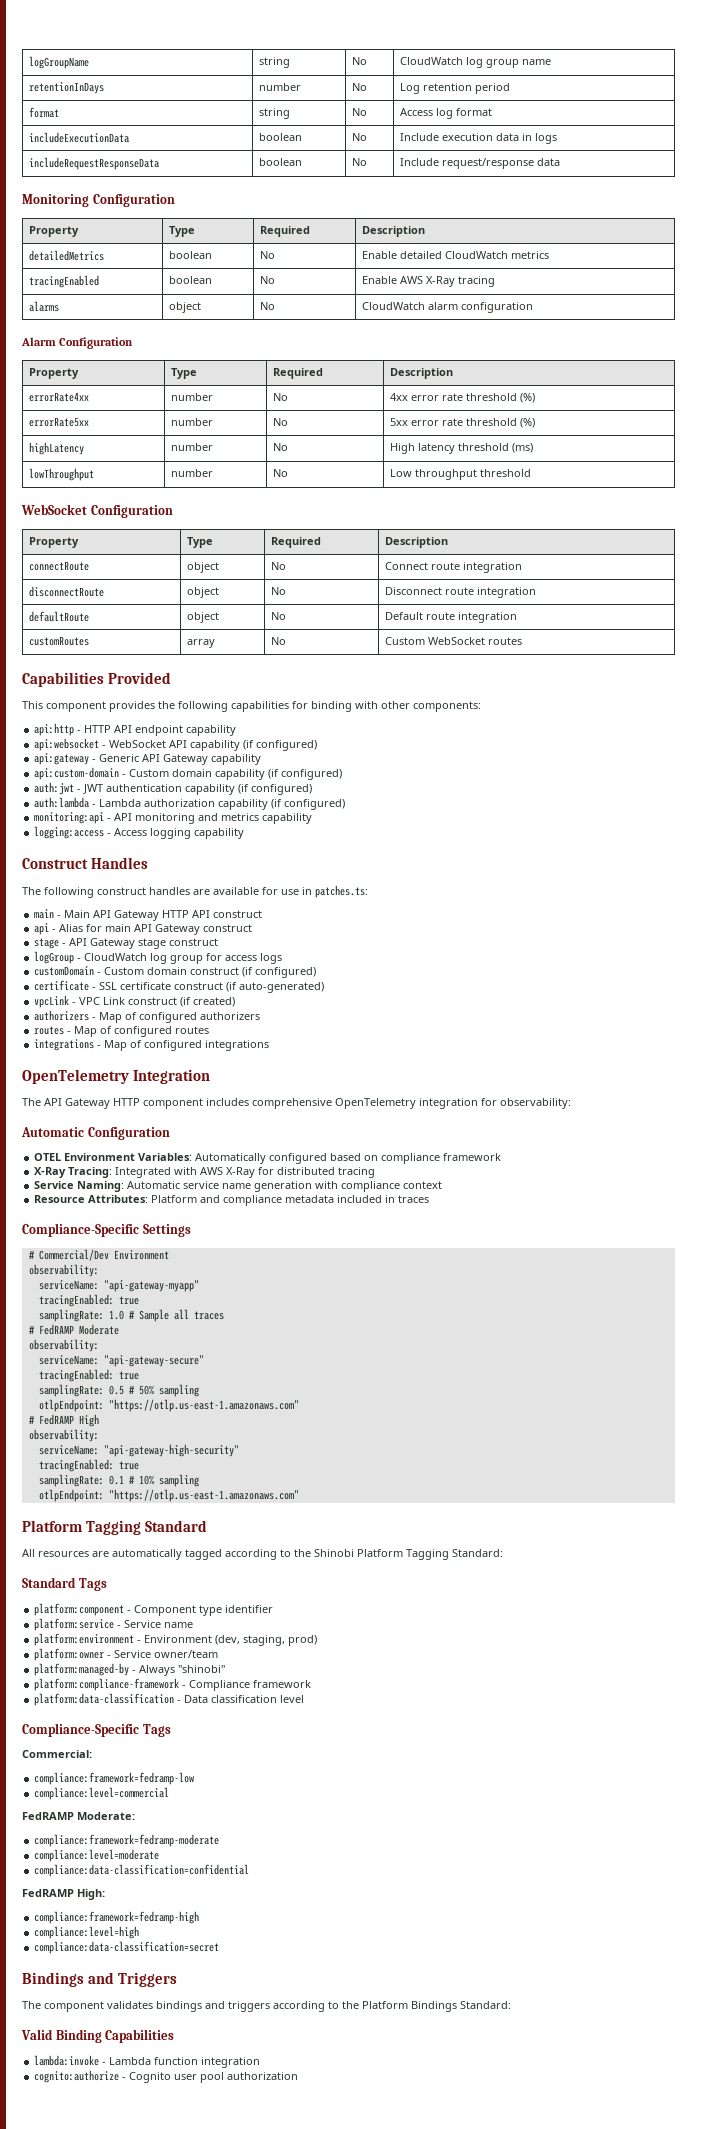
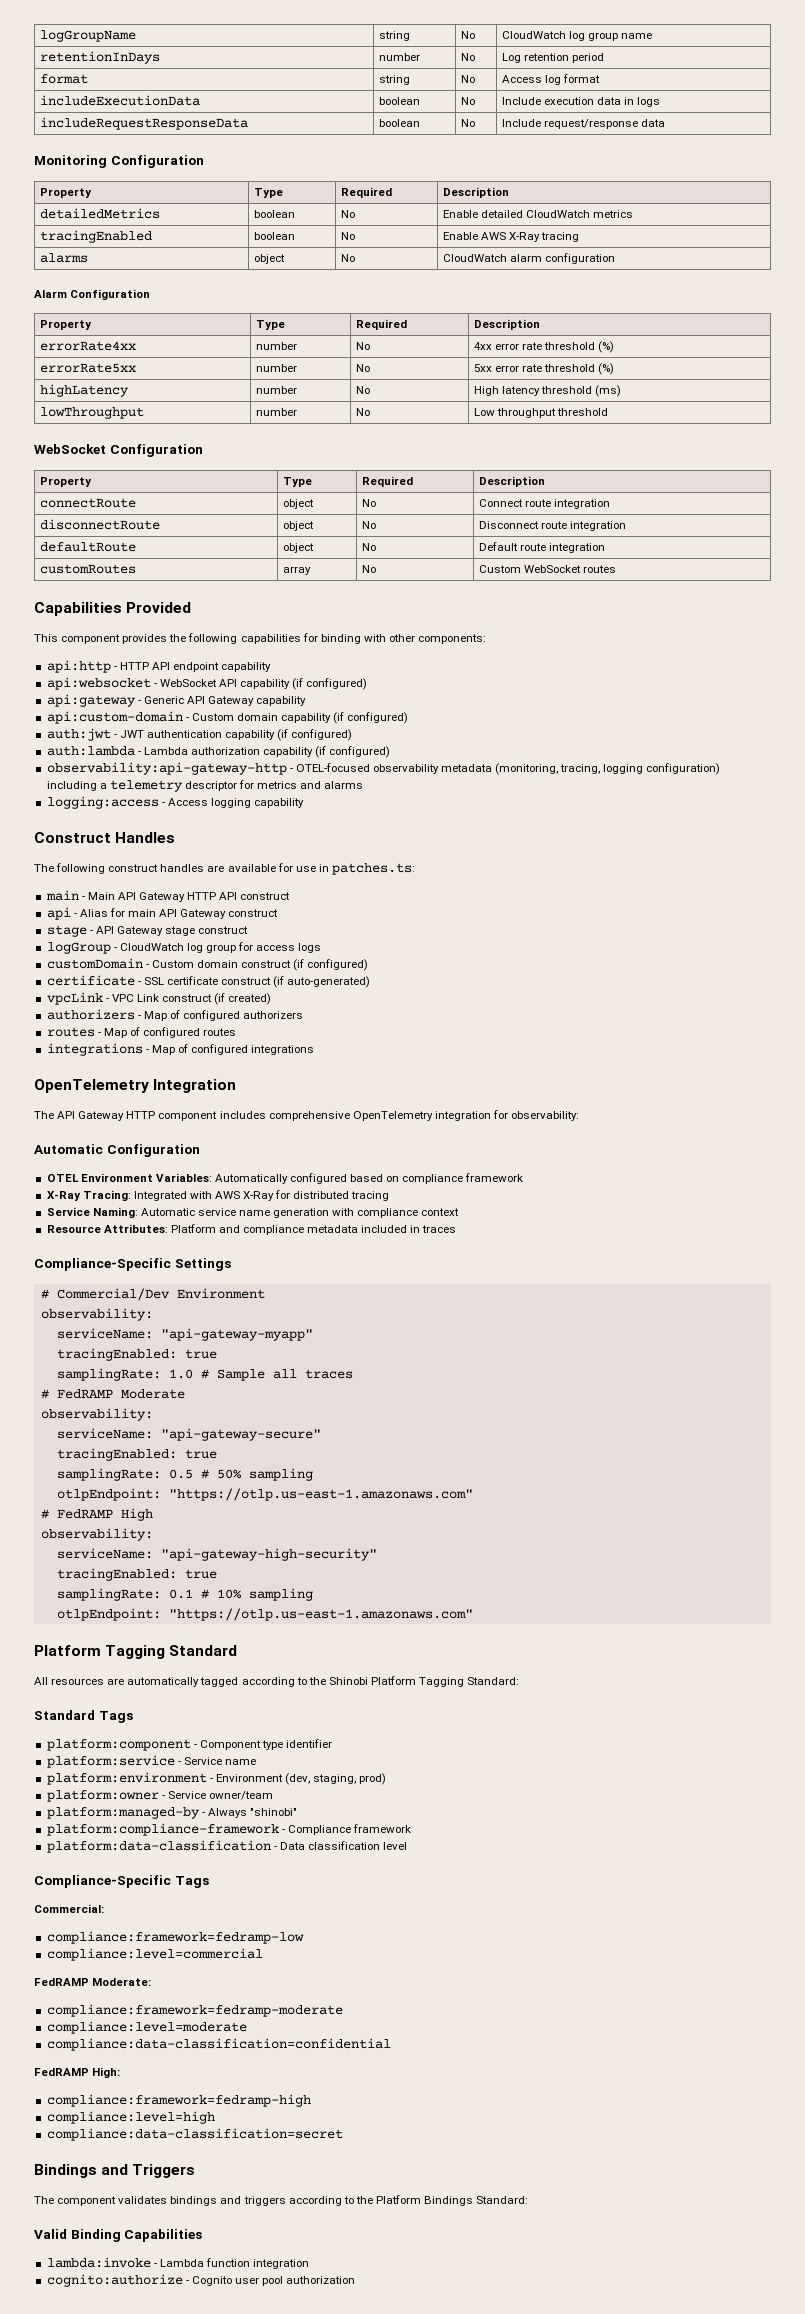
[34,812,313,824] monitoring:api - API monitoring and metrics capability -> [46,762,721,775] [46,780,364,792] observability:api-gateway-http - OTEL-focused observability metadata (monitoring, tracing, logging configuration) including a telemetry descriptor for metrics and alarms

